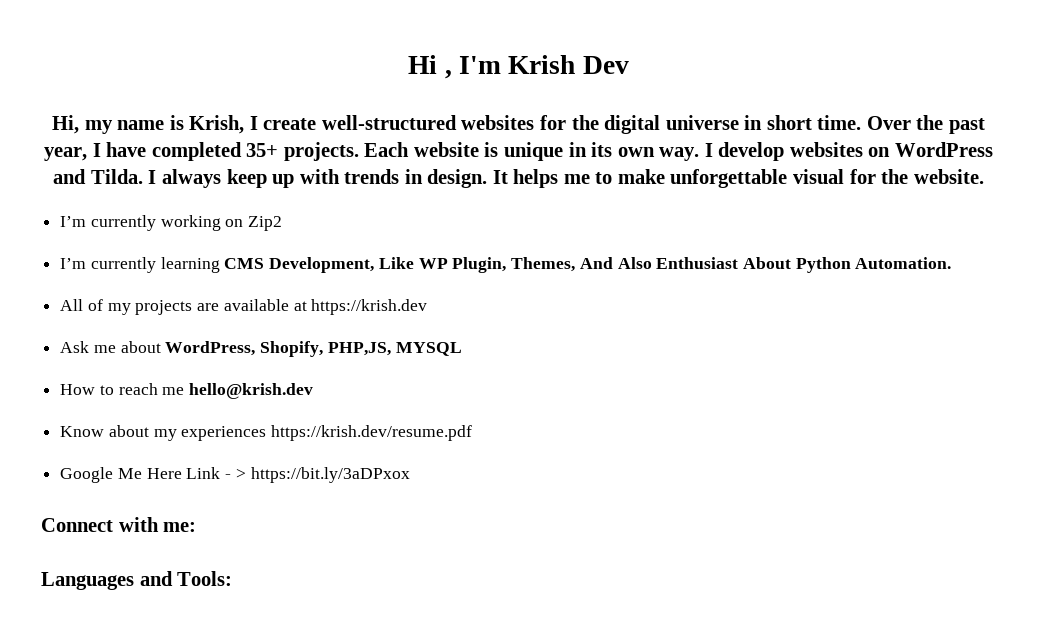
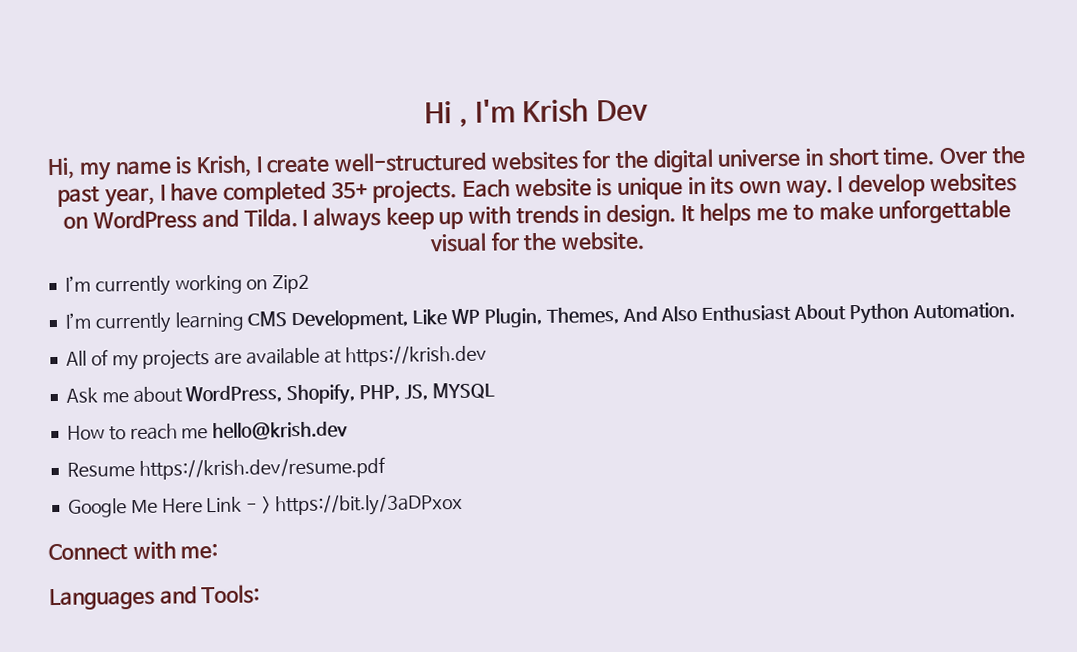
[327,342,391,356] PHP,JS, -> [359,384,428,402] PHP, JS,
[60,425,267,441] Know about my experiences -> [66,462,135,477] Resume

